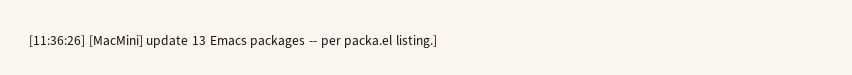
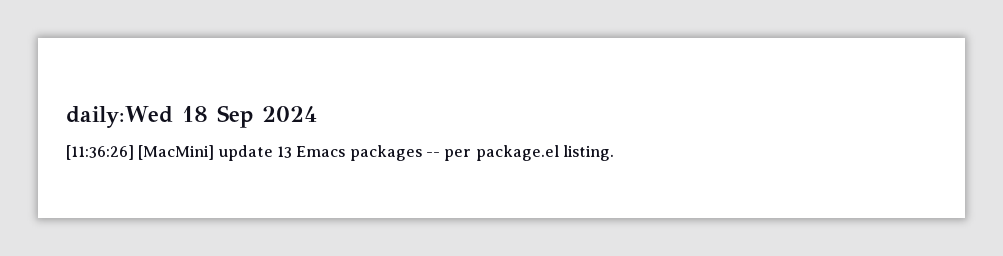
(29, 41) none -> [66,105,317,128] daily:Wed 18 Sep 2024 //
[344,35,437,48] packa.el listing.] -> [475,145,614,161] package.el listing.

